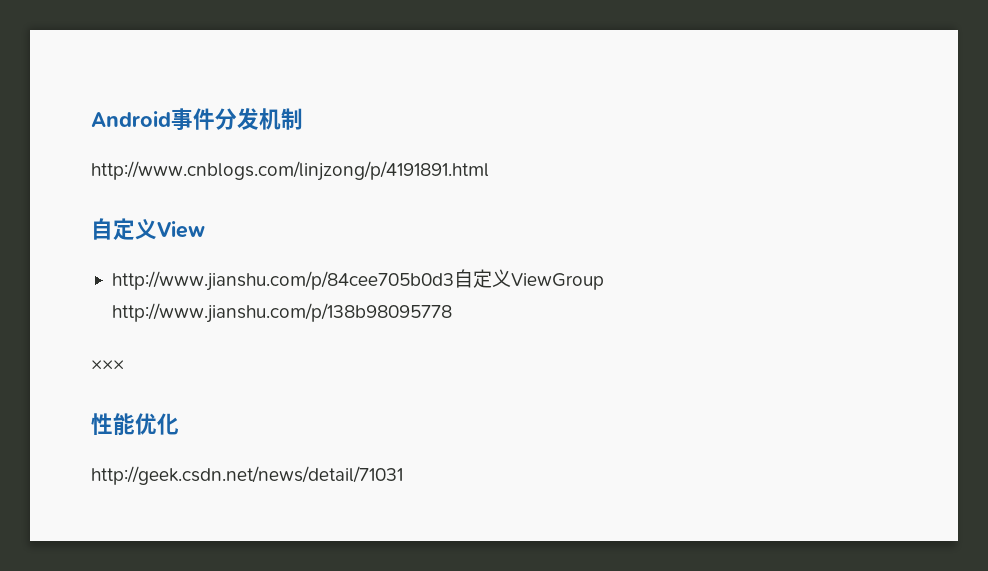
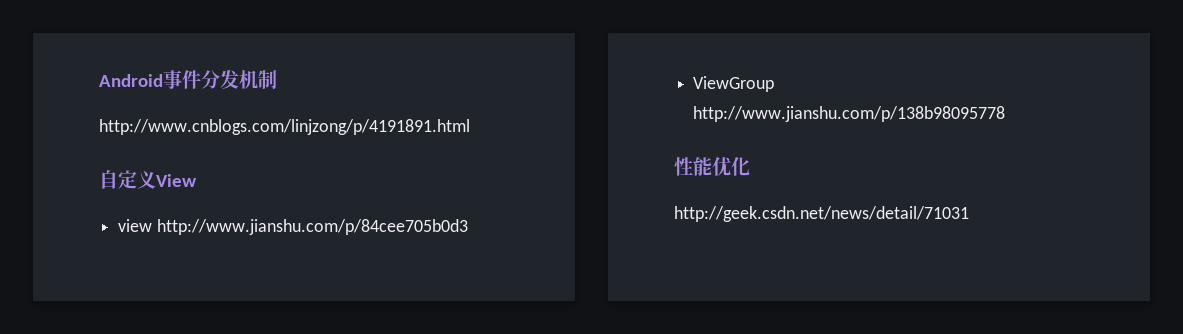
(205, 229) none -> [118,219,153,232] view
[453,269,511,288] 自定义 -> (468, 227) //
[91,359,124,371] // ××× -> (1006, 114) none

